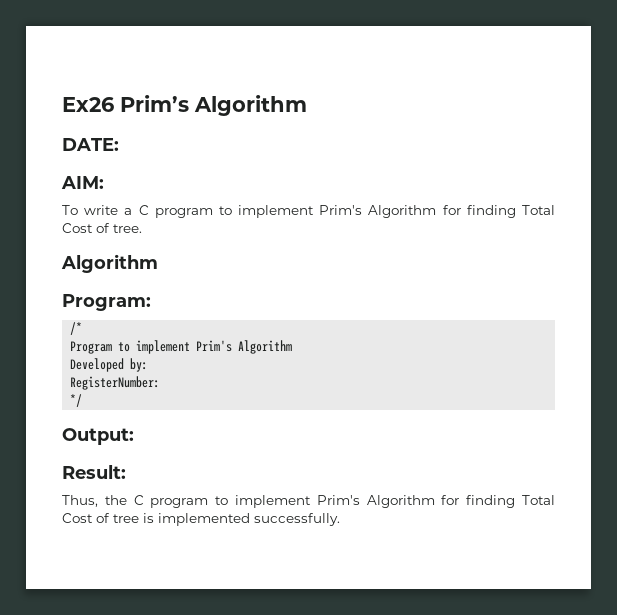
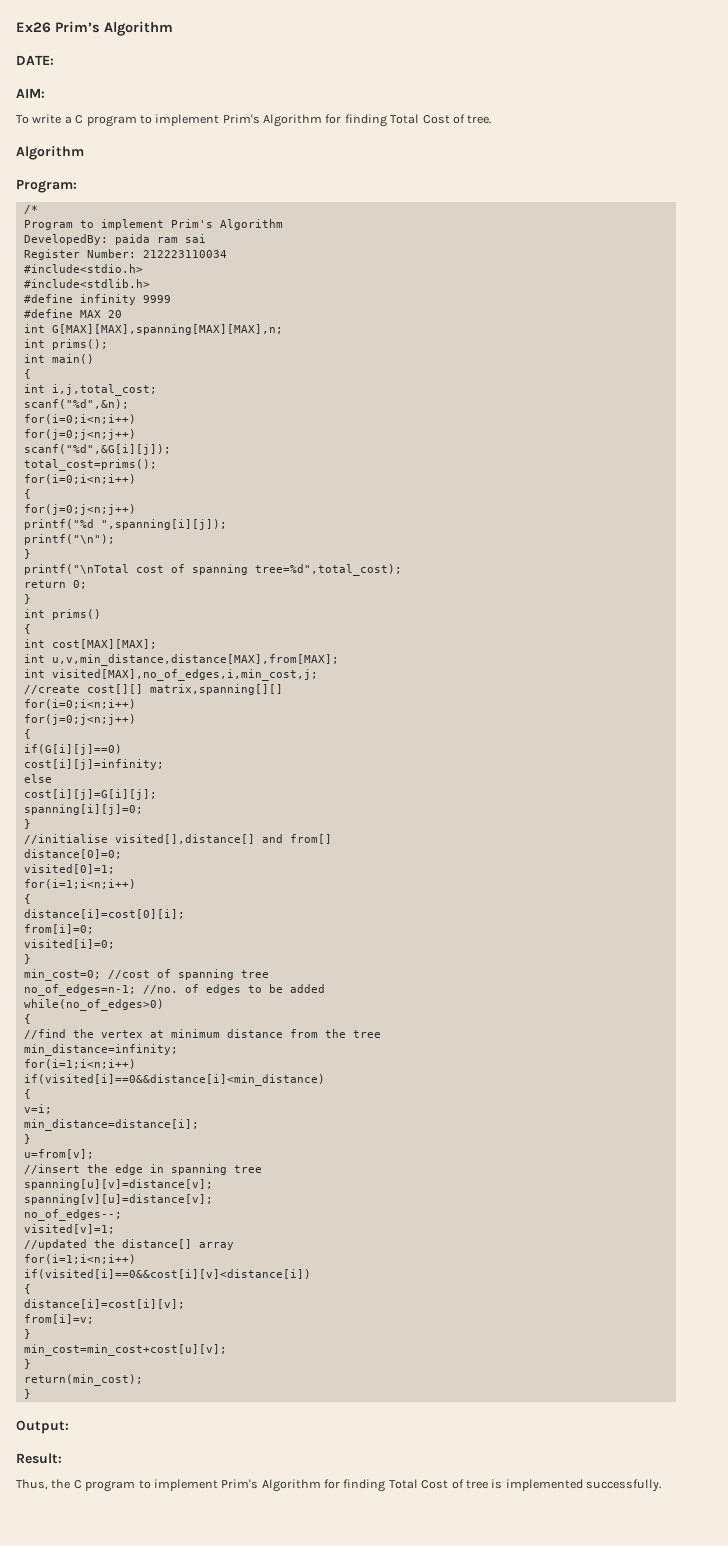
[70,358,149,372] [70,376,161,390] [70,394,83,407] Developed by: // RegisterNumber: // */ -> [23,234,206,245] [23,249,227,260] [23,264,143,273] [23,279,150,288] [23,294,171,305] [23,309,122,318] [23,324,283,335] [23,339,108,350] [23,354,94,364] [23,369,31,379] [23,384,157,396] [23,399,129,409] [23,414,136,424] [23,429,136,440] [23,444,171,455] [23,459,157,471] [23,474,136,484] [23,489,31,499] [23,504,136,515] [23,519,227,530] [23,534,115,545] [23,549,31,559] [23,564,402,576] [23,580,87,589] [23,594,31,604] [23,609,101,620] [23,624,31,634] [23,639,157,649] [23,654,339,666] [23,669,318,681] [23,684,283,695] [23,699,136,709] [23,714,136,725] [23,729,31,739] [23,744,122,755] [23,759,164,770] [23,774,52,783] [23,789,157,800] [23,804,143,815] [23,819,31,829] [23,834,332,844] [23,849,122,859] [23,864,115,874] [23,879,136,889] [23,894,31,904] [23,909,185,919] [23,924,94,934] [23,939,115,949] [23,954,31,964] [23,969,269,981] [23,984,325,996] [23,999,164,1011] [23,1014,31,1024] [23,1029,381,1039] [23,1044,178,1056] [23,1059,136,1069] [23,1074,325,1086] [23,1089,31,1099] [23,1104,52,1114] [23,1119,199,1131] [23,1134,31,1144] [23,1149,94,1159] [23,1164,262,1175] [23,1179,213,1190] [23,1194,213,1205] [23,1209,122,1221] [23,1224,115,1234] [23,1239,234,1250] [23,1254,136,1264] [23,1269,311,1279] [23,1284,31,1294] [23,1299,185,1309] [23,1314,94,1324] [23,1329,31,1339] [23,1344,227,1356] [23,1359,31,1369] [23,1374,143,1386] [23,1389,31,1399] DevelopedBy: paida ram sai // Register Number: 212223110034 // #include<stdio.h> // #include<stdlib.h> // #define infinity 9999 // #define MAX 20 // int G[MAX][MAX],spanning[MAX][MAX],n; // int prims(); // int main() // { // int i,j,total_cost; // scanf("%d",&n); // for(i=0;i<n;i++) // for(j=0;j<n;j++) // scanf("%d",&G[i][j]); // total_cost=prims(); // for(i=0;i<n;i++) // { // for(j=0;j<n;j++) // printf("%d ",spanning[i][j]); // printf("\n"); // } // printf("\nTotal cost of spanning tree=%d",total_cost); // return 0; // } // int prims() // { // int cost[MAX][MAX]; // int u,v,min_distance,distance[MAX],from[MAX]; // int visited[MAX],no_of_edges,i,min_cost,j; // //create cost[][] matrix,spanning[][] // for(i=0;i<n;i++) // for(j=0;j<n;j++) // { // if(G[i][j]==0) // cost[i][j]=infinity; // else // cost[i][j]=G[i][j]; // spanning[i][j]=0; // } // //initialise visited[],distance[] and from[] // distance[0]=0; // visited[0]=1; // for(i=1;i<n;i++) // { // distance[i]=cost[0][i]; // from[i]=0; // visited[i]=0; // } // min_cost=0; //cost of spanning tree // no_of_edges=n-1; //no. of edges to be added // while(no_of_edges>0) // { // //find the vertex at minimum distance from the tree // min_distance=infinity; // for(i=1;i<n;i++) // if(visited[i]==0&&distance[i]<min_distance) // { // v=i; // min_distance=distance[i]; // } // u=from[v]; // //insert the edge in spanning tree // spanning[u][v]=distance[v]; // spanning[v][u]=distance[v]; // no_of_edges--; // visited[v]=1; // //updated the distance[] array // for(i=1;i<n;i++) // if(visited[i]==0&&cost[i][v]<distance[i]) // { // distance[i]=cost[i][v]; // from[i]=v; // } // min_cost=min_cost+cost[u][v]; // } // return(min_cost); // }

